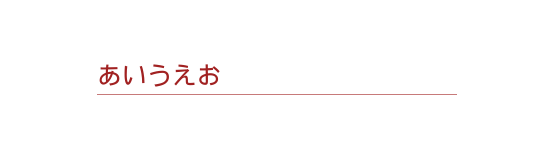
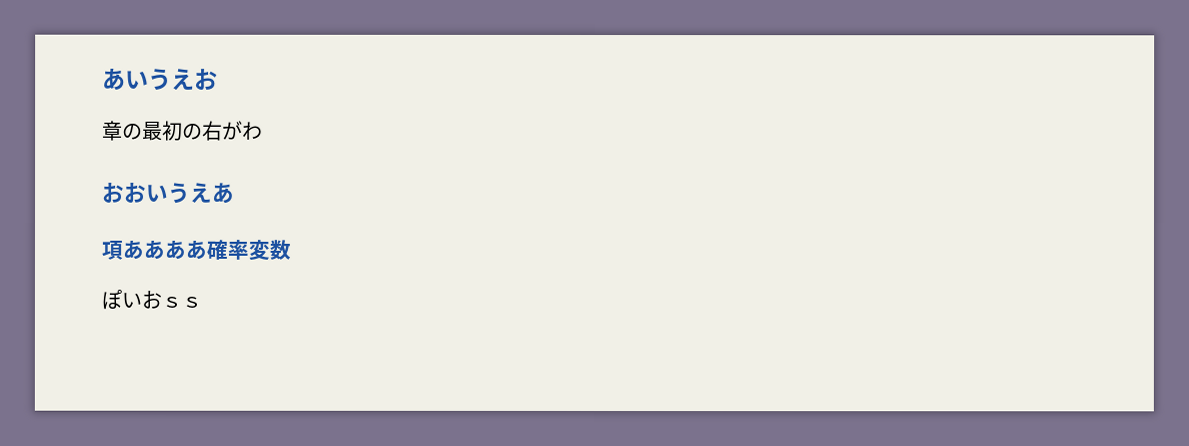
(222, 75) none -> [102,120,263,141] [102,182,235,204] [101,239,291,261] [101,289,202,310] // 章の最初の右がわ // おおいうえあ // 項ああああ確率変数 // ぽいおｓｓ

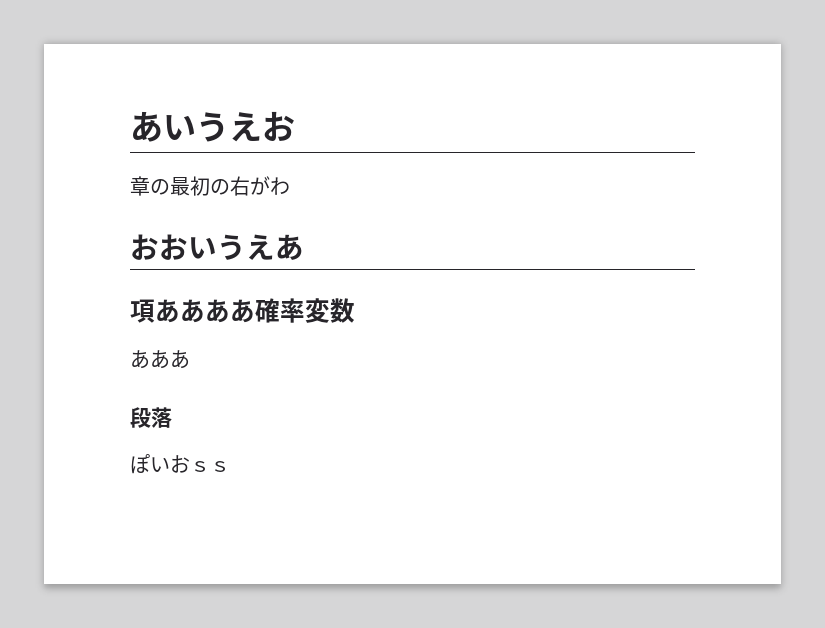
(291, 249) none -> [130,350,190,369] [130,407,172,428] // あああ // 段落

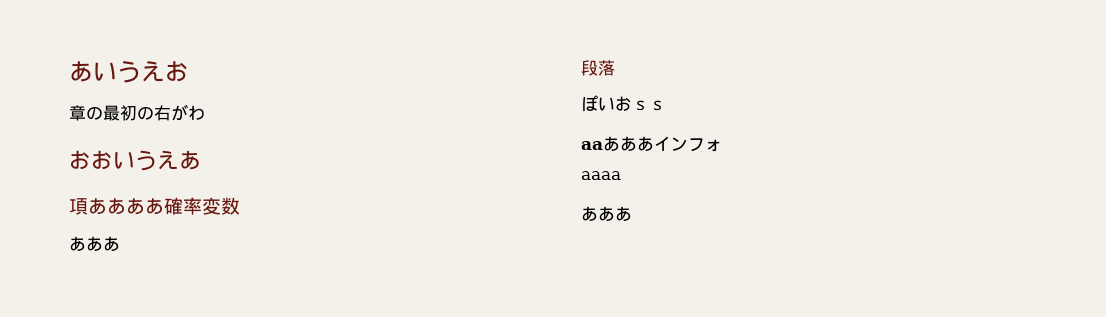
(230, 466) none -> [581,136,722,152] [581,171,621,180] [581,206,632,222] // aaあああインフォ // aaaa // あああ

